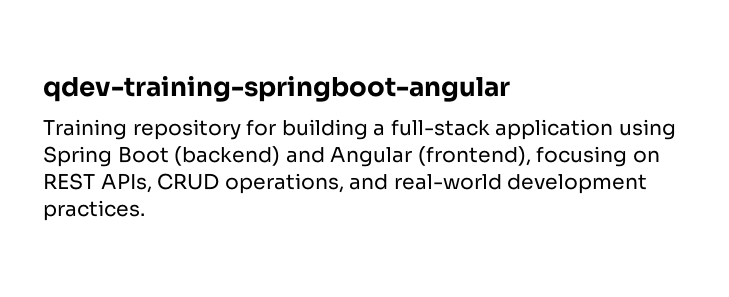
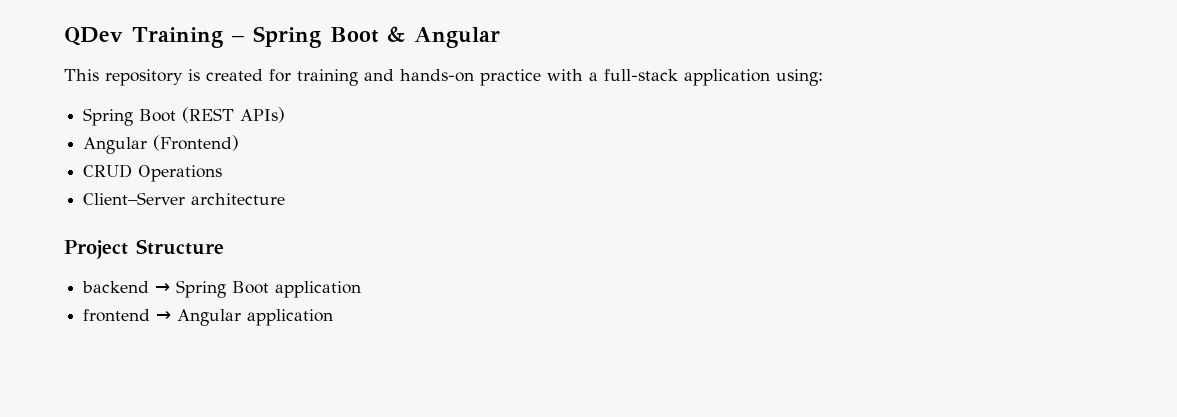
[43,76,510,102] [43,119,368,140] qdev-training-springboot-angular // Training repository for building -> [64,26,500,48] [64,69,583,86] QDev Training – Spring Boot & Angular // This repository is created for training and hands-on practice with
[618,119,676,140] [43,146,660,167] [43,173,648,194] [43,200,145,221] using Spring Boot (backend) and Angular (frontend), focusing on REST APIs, CRUD operations, and real-world development practices. -> [776,69,823,86] [83,107,286,126] [83,135,240,154] [83,164,223,182] [83,192,286,205] [64,239,224,259] [82,280,362,298] [83,309,334,326] using: // Spring Boot (REST APIs) // Angular (Frontend) // CRUD Operations // Client–Server architecture // Project Structure // backend → Spring Boot application // frontend → Angular application

